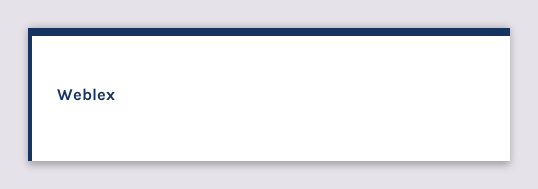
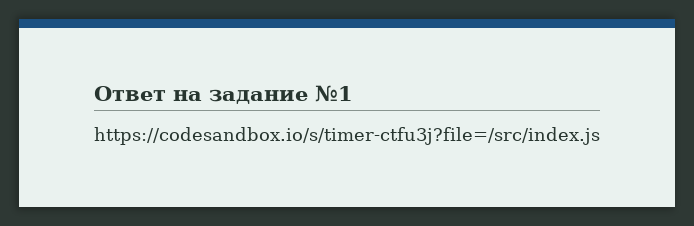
[57,88,115,101] Weblex -> [94,85,353,104] [94,127,600,145] Ответ на задание №1 // https://codesandbox.io/s/timer-ctfu3j?file=/src/index.js

